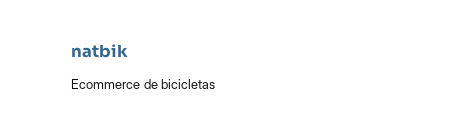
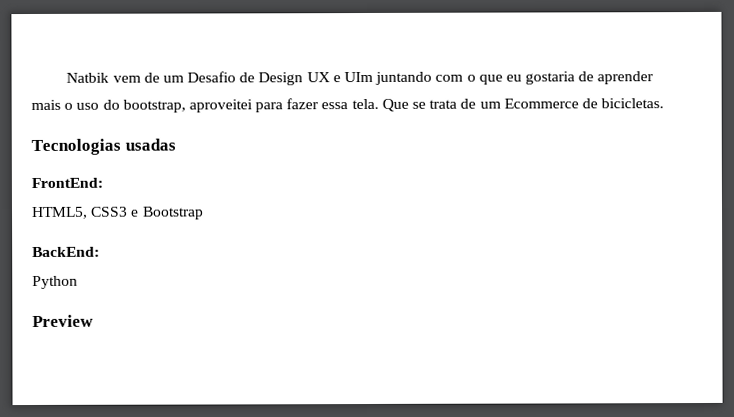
[71,44,128,58] [71,79,216,89] natbik // Ecommerce de bicicletas -> [66,71,655,86] [31,98,665,113] [31,138,176,155] [31,177,103,188] [31,206,204,220] [32,246,100,257] [32,275,78,289] [32,314,94,327] Natbik vem de um Desafio de Design UX e UIm juntando com o que eu gostaria de aprender mais o uso do bootstrap, aproveitei para fazer essa tela. Que se trata de um Ecommerce de bicicletas. // Tecnologias usadas // FrontEnd: // HTML5, CSS3 e Bootstrap // BackEnd: // Python // Preview

